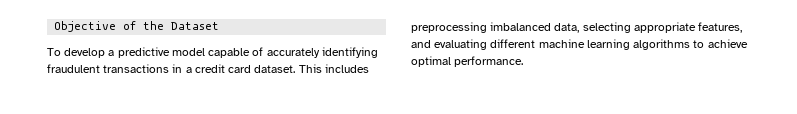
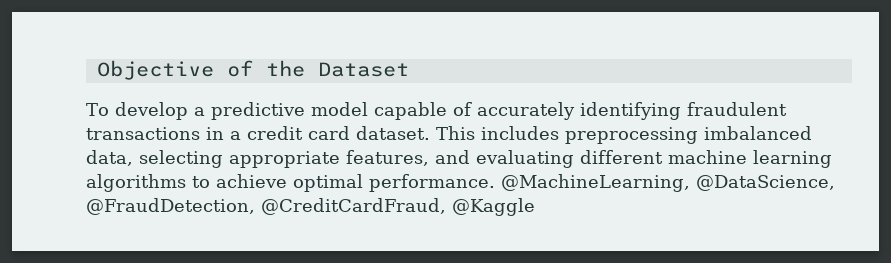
(524, 61) none -> [501,174,835,192] [86,198,535,216] @MachineLearning, @DataScience, @FraudDetection, @CreditCardFraud, @Kaggle

